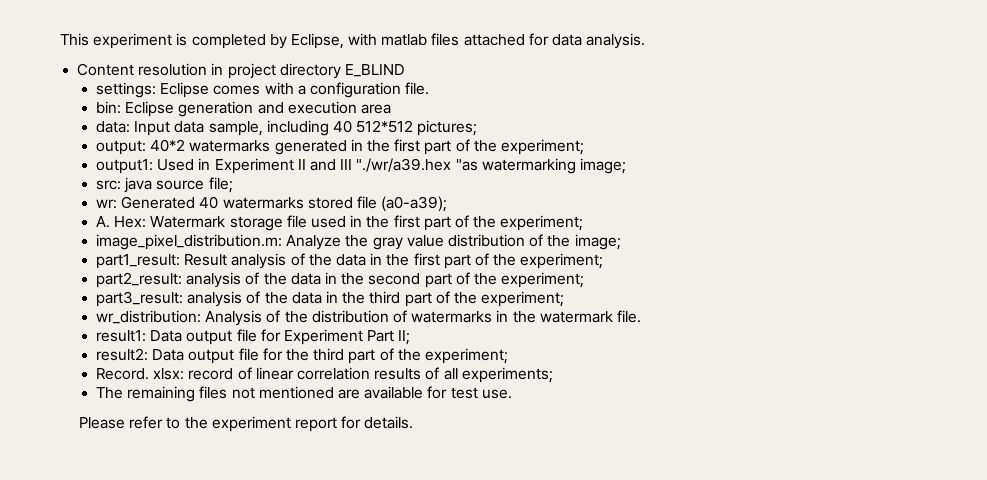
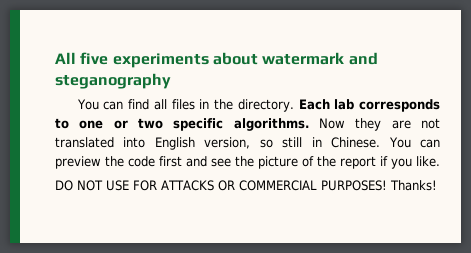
[60,33,646,49] [77,63,405,79] [96,82,430,98] [96,101,391,117] [96,120,478,136] [96,139,584,155] [96,158,626,174] [96,177,233,193] [96,196,448,212] [96,215,584,231] [96,234,621,250] [96,253,604,269] [96,272,585,288] [96,291,565,307] [96,310,641,326] [96,329,411,345] [96,348,508,364] [96,367,553,383] [96,386,512,402] [78,416,414,432] This experiment is completed by Eclipse, with matlab files attached for data analysis. // Content resolution in project directory E_BLIND // settings: Eclipse comes with a configuration file. // bin: Eclipse generation and execution area // data: Input data sample, including 40 512*512 pictures; // output: 40*2 watermarks generated in the first part of the experiment; // output1: Used in Experiment II and III "./wr/a39.hex "as watermarking image; // src: java source file; // wr: Generated 40 watermarks stored file (a0-a39); // A. Hex: Watermark storage file used in the first part of the experiment; // image_pixel_distribution.m: Analyze the gray value distribution of the image; // part1_result: Result analysis of the data in the first part of the experiment; // part2_result: analysis of the data in the second part of the experiment; // part3_result: analysis of the data in the third part of the experiment; // wr_distribution: Analysis of the distribution of watermarks in the watermark file. // result1: Data output file for Experiment Part II; // result2: Data output file for the third part of the experiment; // Record. xlsx: record of linear correlation results of all experiments; // The remaining files not mentioned are available for test use. // Please refer to the experiment report for details. -> [55,52,378,68] [55,73,171,89] [76,99,441,112] [55,118,440,131] [55,137,440,150] [55,156,440,169] [55,180,437,191] All five experiments about watermark and steganography // You can find all files in the directory. Each lab corresponds to one or two specific algorithms. Now they are not translated into English version, so still in Chinese. You can preview the code first and see the picture of the report if you like. // DO NOT USE FOR ATTACKS OR COMMERCIAL PURPOSES! Thanks!

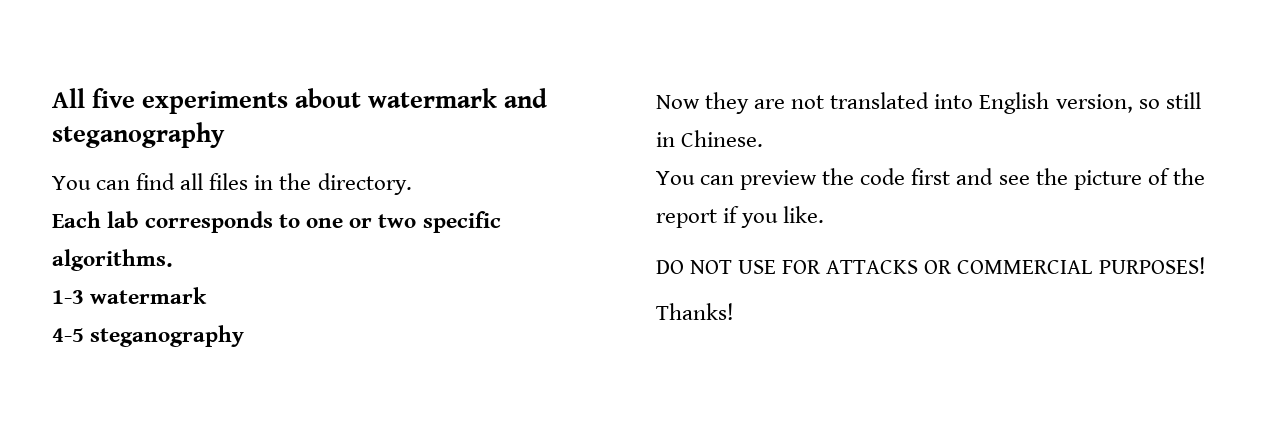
(294, 105) none -> (412, 184) //
(309, 124) none -> [52,287,208,304] [52,325,245,347] // 1-3 watermark // 4-5 steganography //
(381, 142) none -> (764, 138) //
(387, 185) none -> (1206, 265) //

